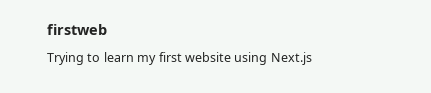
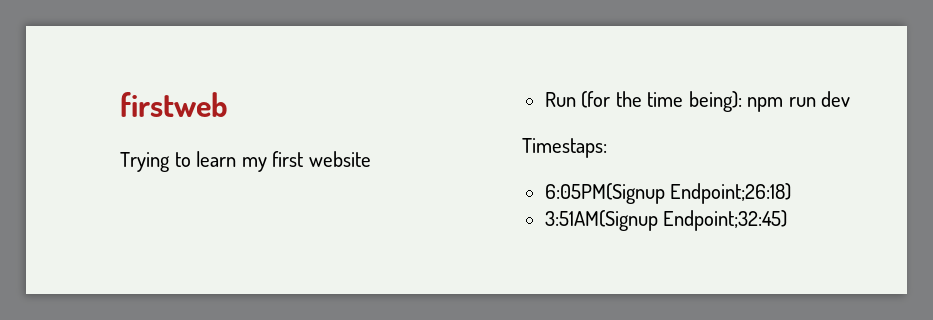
[234,52,312,65] using Next.js -> [544,91,851,112] [522,138,607,158] [544,183,792,204] [544,210,788,231] // Run (for the time being): npm run dev // Timestaps: // 6:05PM(Signup Endpoint;26:18) // 3:51AM(Signup Endpoint;32:45)

